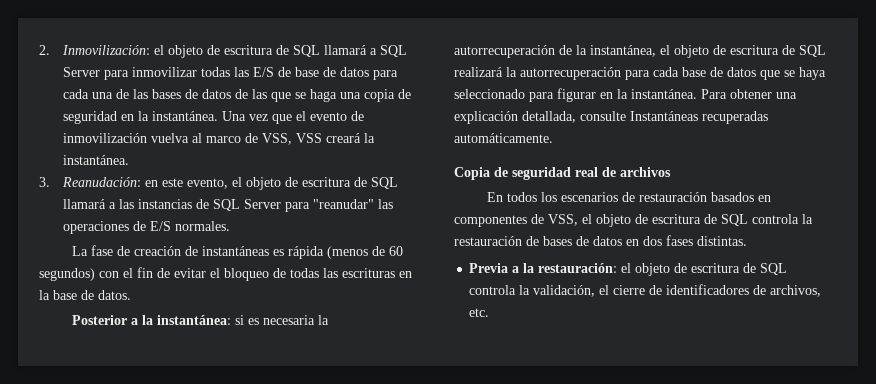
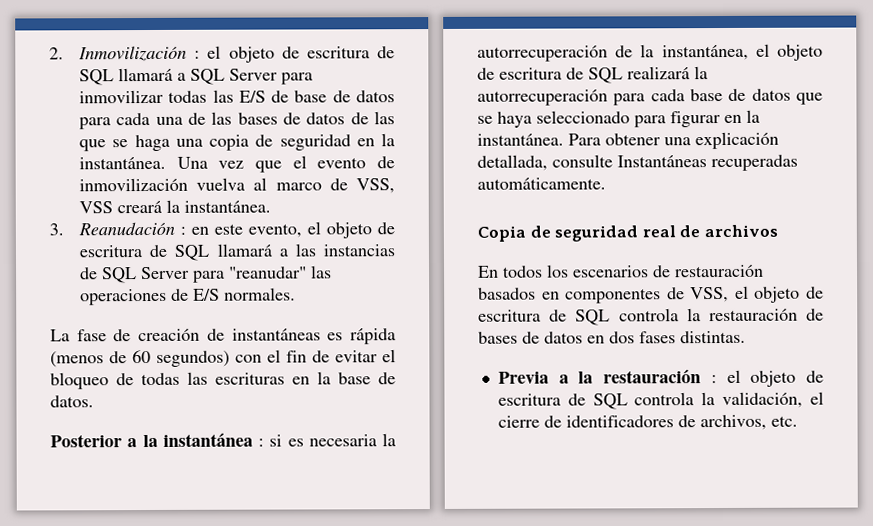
[61,45,150,55] Inmovilización: -> [78,45,201,62] Inmovilización :
[61,177,141,187] Reanudación: -> [78,221,187,236] Reanudación :
[157,315,232,325] instantánea: -> [162,432,264,447] instantánea :
[538,263,618,273] restauración: -> [603,369,717,384] restauración :

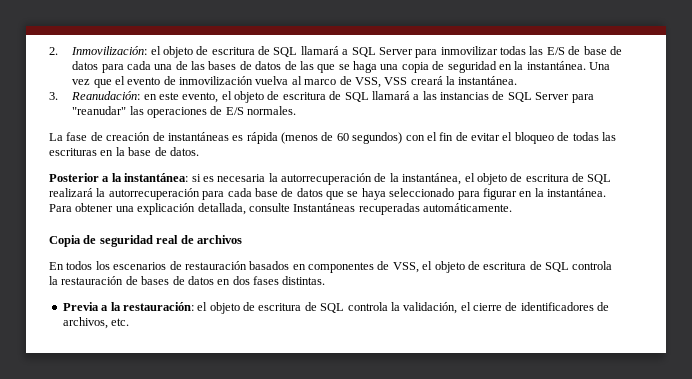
[78,45,201,62] Inmovilización : -> [71,46,148,55] Inmovilización:
[78,221,187,236] Reanudación : -> [71,91,141,100] Reanudación:
[162,432,264,447] instantánea : -> [124,173,189,182] instantánea:
[603,369,717,384] restauración : -> [122,302,194,311] restauración:

